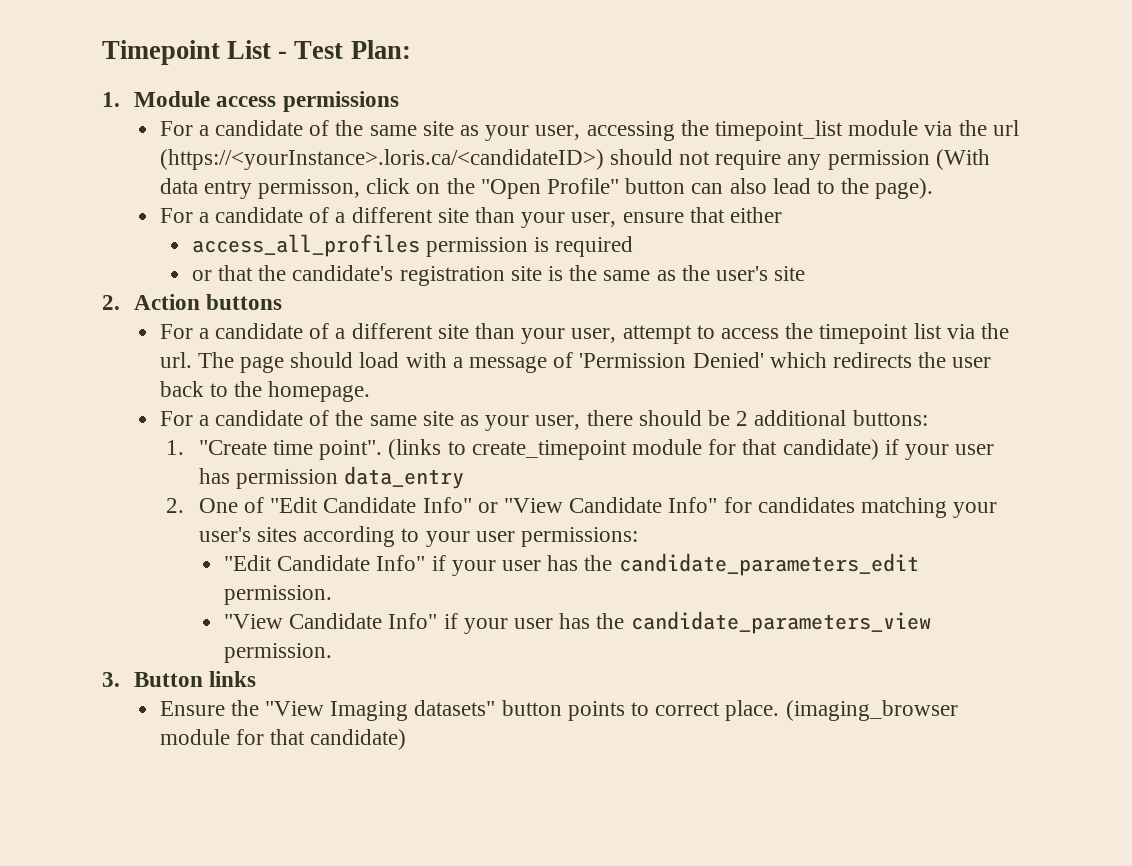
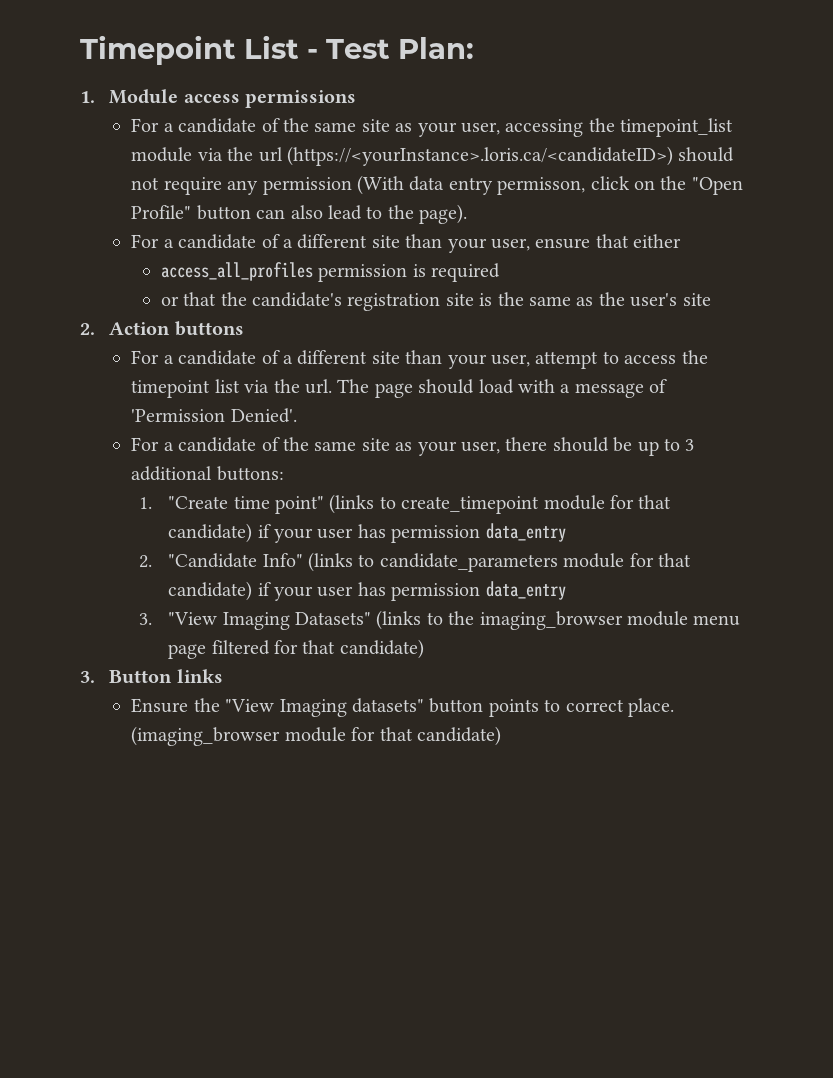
[692,352,992,368] [159,381,371,402] Denied' which redirects the user back to the homepage. -> [230,408,297,423] Denied'.
[736,411,749,426] 2 -> [637,438,695,456] up to 3
[319,440,383,460] point". -> [274,496,324,514] point"
[198,497,998,518] [198,526,638,547] [223,553,919,576] [223,585,332,605] [223,611,931,634] [223,643,332,663] One of "Edit Candidate Info" or "View Candidate Info" for candidates matching your user's sites according to your user permissions: // "Edit Candidate Info" if your user has the candidate_parameters_edit permission. // "View Candidate Info" if your user has the candidate_parameters_view permission. -> [168,552,691,572] [168,581,566,601] [138,610,741,630] [168,639,424,659] "Candidate Info" (links to candidate_parameters module for that candidate) if your user has permission data_entry // 3. "View Imaging Datasets" (links to the imaging_browser module menu page filtered for that candidate)

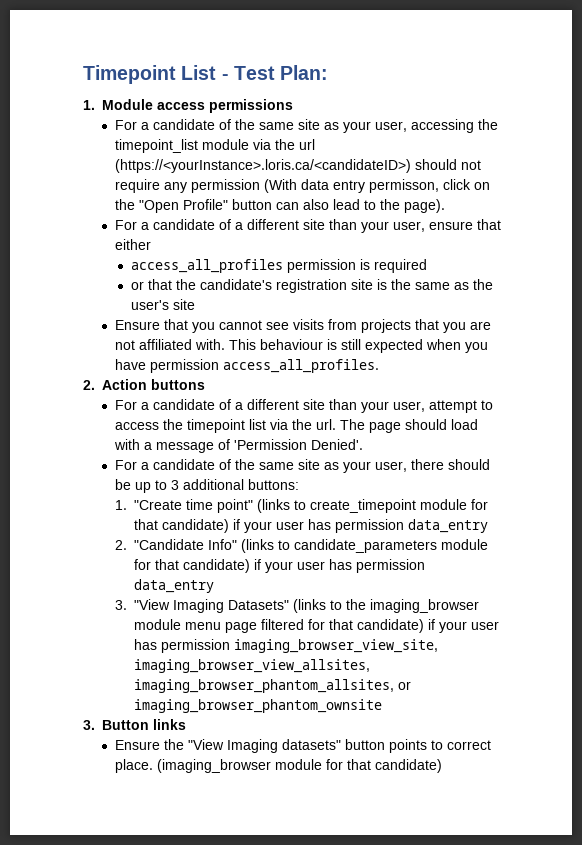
(711, 299) none -> [114,319,491,333] [114,339,488,353] [114,359,379,373] // Ensure that you cannot see visits from projects that you are not affiliated with. This behaviour is still expected when you have permission access_all_profiles.
(424, 649) none -> [428,619,500,633] [134,639,439,653] [134,659,371,673] [134,679,412,693] [134,699,383,713] if your user has permission imaging_browser_view_site, imaging_browser_view_allsites, imaging_browser_phantom_allsites, or imaging_browser_phantom_ownsite

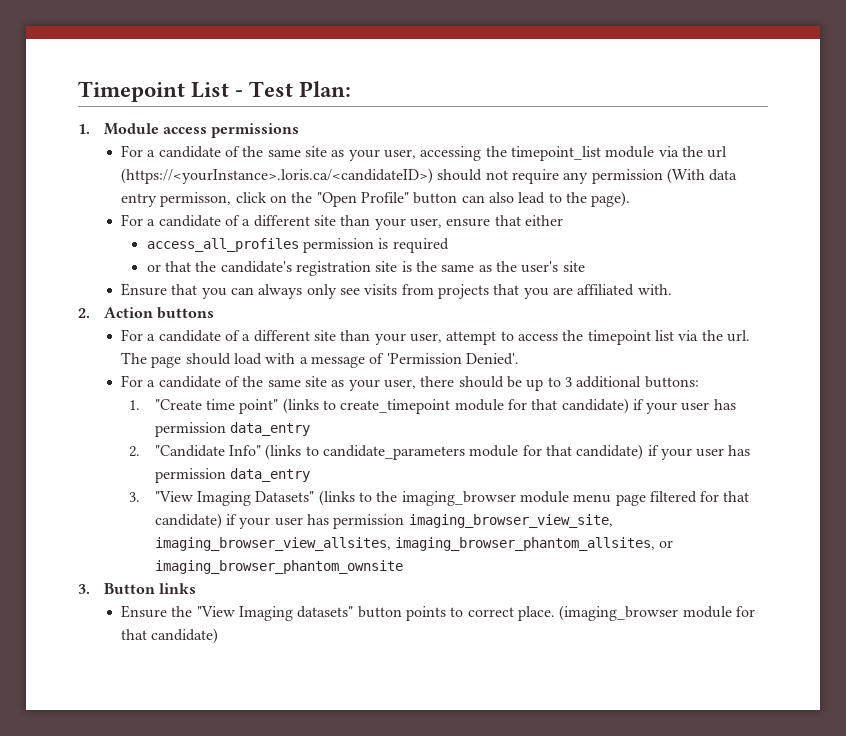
[218,320,262,330] cannot -> [231,284,337,299] can always only
[114,340,135,350] not -> (573, 291) none
[228,339,488,353] [114,359,379,373] This behaviour is still expected when you have permission access_all_profiles. -> (672, 289) none

